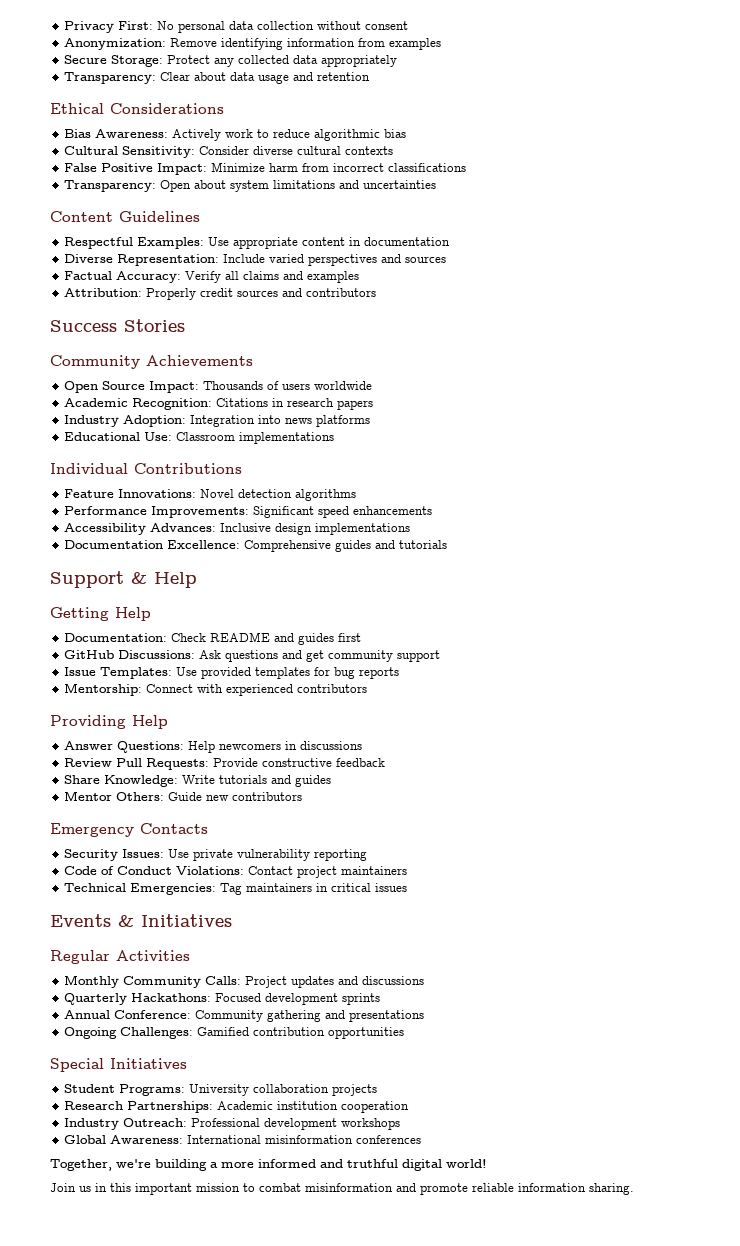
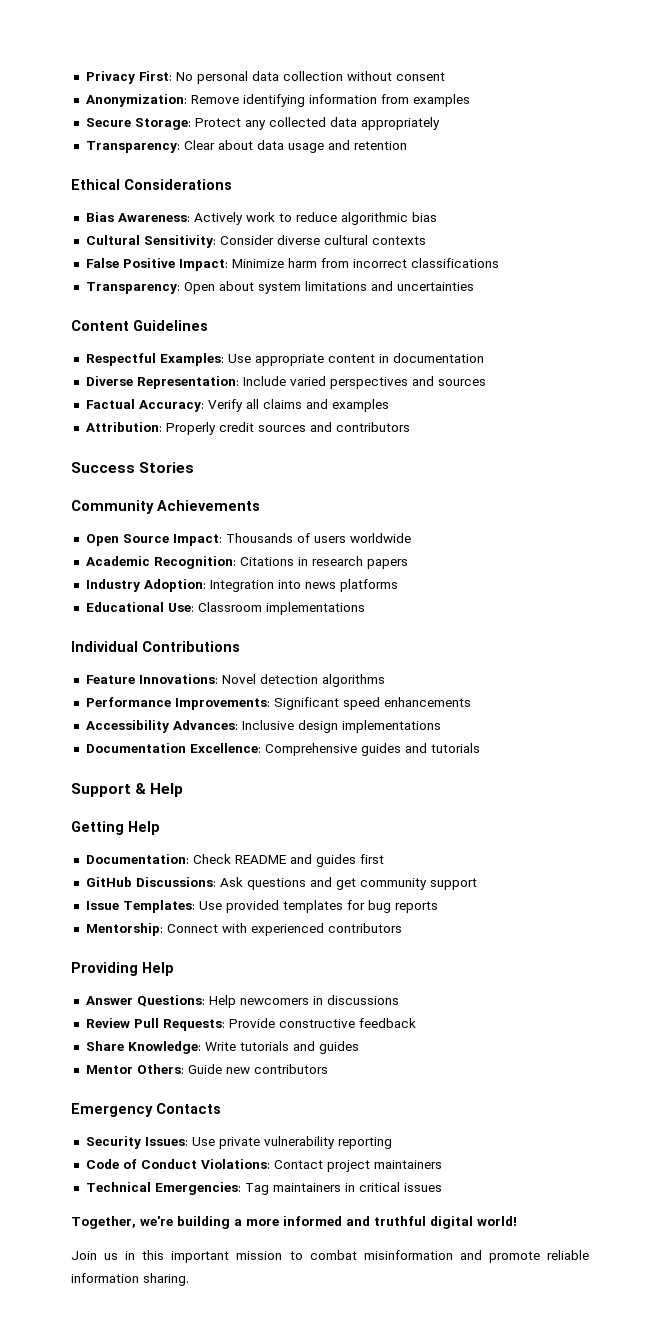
[50,914,232,927] [50,950,190,964] [64,975,425,988] [64,993,381,1005] [64,1010,425,1022] [64,1027,405,1039] [50,1058,187,1072] [64,1084,378,1096] [64,1101,410,1113] [64,1118,401,1130] [64,1135,422,1144] // Events & Initiatives // Regular Activities // Monthly Community Calls: Project updates and discussions // Quarterly Hackathons: Focused development sprints // Annual Conference: Community gathering and presentations // Ongoing Challenges: Gamified contribution opportunities // Special Initiatives // Student Programs: University collaboration projects // Research Partnerships: Academic institution cooperation // Industry Outreach: Professional development workshops // Global Awareness: International misinformation conferences -> (442, 1187) none

